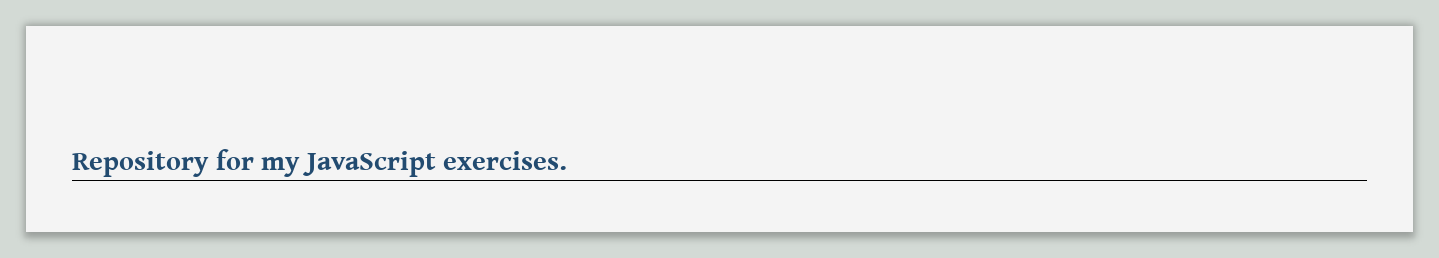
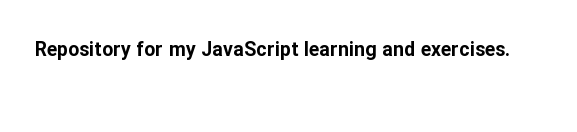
(436, 164) none -> [304,41,416,60] learning and

